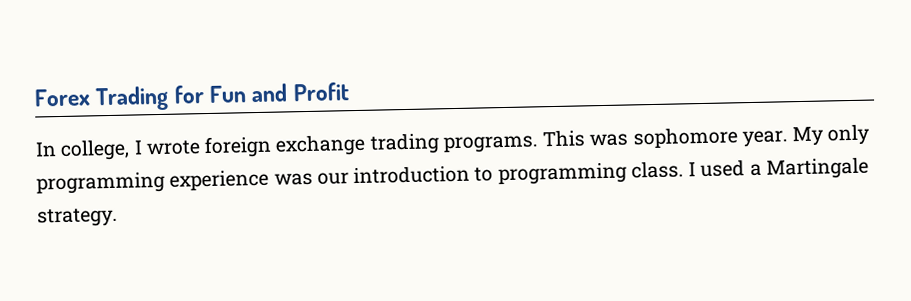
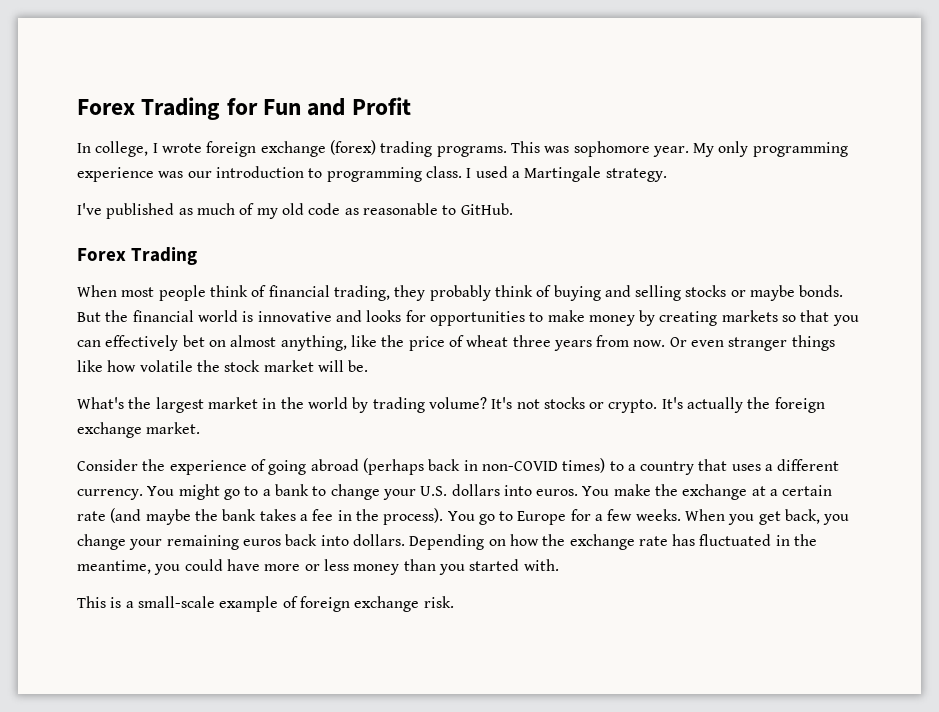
(367, 145) none -> [329,140,376,155] (forex)
(118, 217) none -> [77,203,513,219] [77,247,198,265] [77,285,844,301] [77,310,859,326] [77,335,835,351] [77,360,369,372] [77,397,825,413] [77,422,201,438] [77,458,840,475] [77,484,833,500] [77,508,850,525] [77,534,818,550] [77,559,559,575] [77,596,454,612] // I've published as much of my old code as reasonable to GitHub. // Forex Trading // When most people think of financial trading, they probably think of buying and selling stocks or maybe bonds. But the financial world is innovative and looks for opportunities to make money by creating markets so that you can effectively bet on almost anything, like the price of wheat three years from now. Or even stranger things like how volatile the stock market will be. // What's the largest market in the world by trading volume? It's not stocks or crypto. It's actually the foreign exchange market. // Consider the experience of going abroad (perhaps back in non-COVID times) to a country that uses a different currency. You might go to a bank to change your U.S. dollars into euros. You make the exchange at a certain rate (and maybe the bank takes a fee in the process). You go to Europe for a few weeks. When you get back, you change your remaining euros back into dollars. Depending on how the exchange rate has fluctuated in the meantime, you could have more or less money than you started with. // This is a small-scale example of foreign exchange risk.

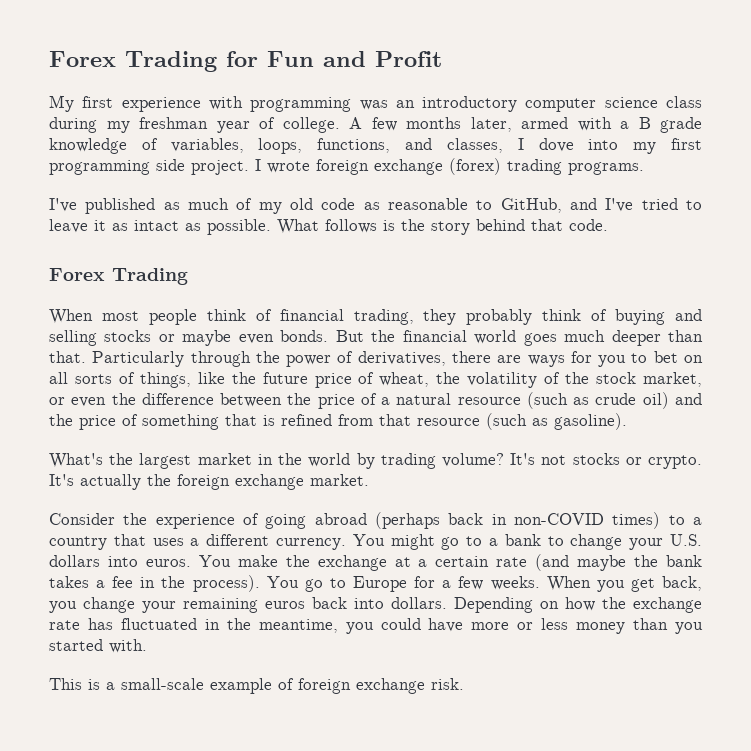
[77,141,149,157] In college, -> [49,95,702,112] [49,117,702,133] [49,138,703,154] [49,159,249,175] My first experience with programming was an introductory computer science class during my freshman year of college. A few months later, armed with a B grade knowledge of variables, loops, functions, and classes, I dove into my first programming side project.
[510,141,848,157] [77,166,667,182] This was sophomore year. My only programming experience was our introduction to programming class. I used a Martingale strategy. -> (644, 168) none
[460,203,513,215] GitHub. -> [500,198,703,213] [49,219,608,235] GitHub, and I've tried to leave it as intact as possible. What follows is the story behind that code.
(796, 293) none -> [238,334,274,344] even
[242,310,859,326] [77,335,835,351] [77,360,369,372] is innovative and looks for opportunities to make money by creating markets so that you can effectively bet on almost anything, like the price of wheat three years from now. Or even stranger things like how volatile the stock market will be. -> [523,330,703,346] [49,351,704,367] [49,372,702,388] [49,392,702,409] [49,413,627,430] goes much deeper than that. Particularly through the power of derivatives, there are ways for you to bet on all sorts of things, like the future price of wheat, the volatility of the stock market, or even the difference between the price of a natural resource (such as crude oil) and the price of something that is refined from that resource (such as gasoline).

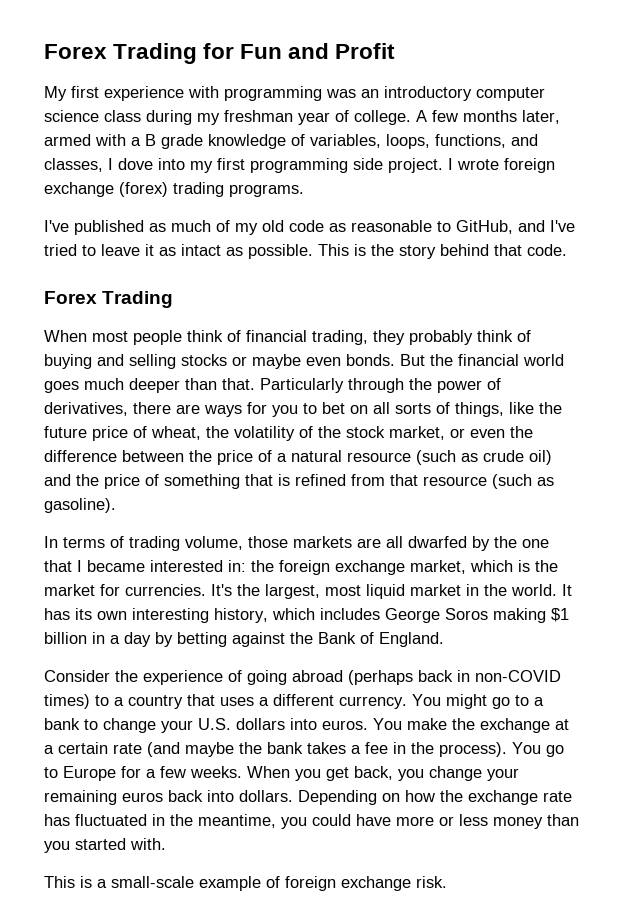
[277,219,377,234] What follows -> [318,244,349,256] This
[49,453,702,469] [49,474,369,490] What's the largest market in the world by trading volume? It's not stocks or crypto. It's actually the foreign exchange market. -> [44,536,549,551] [44,560,558,575] [44,584,572,599] [44,608,569,623] [44,632,444,647] In terms of trading volume, those markets are all dwarfed by the one that I became interested in: the foreign exchange market, which is the market for currencies. It's the largest, most liquid market in the world. It has its own interesting history, which includes George Soros making $1 billion in a day by betting against the Bank of England.

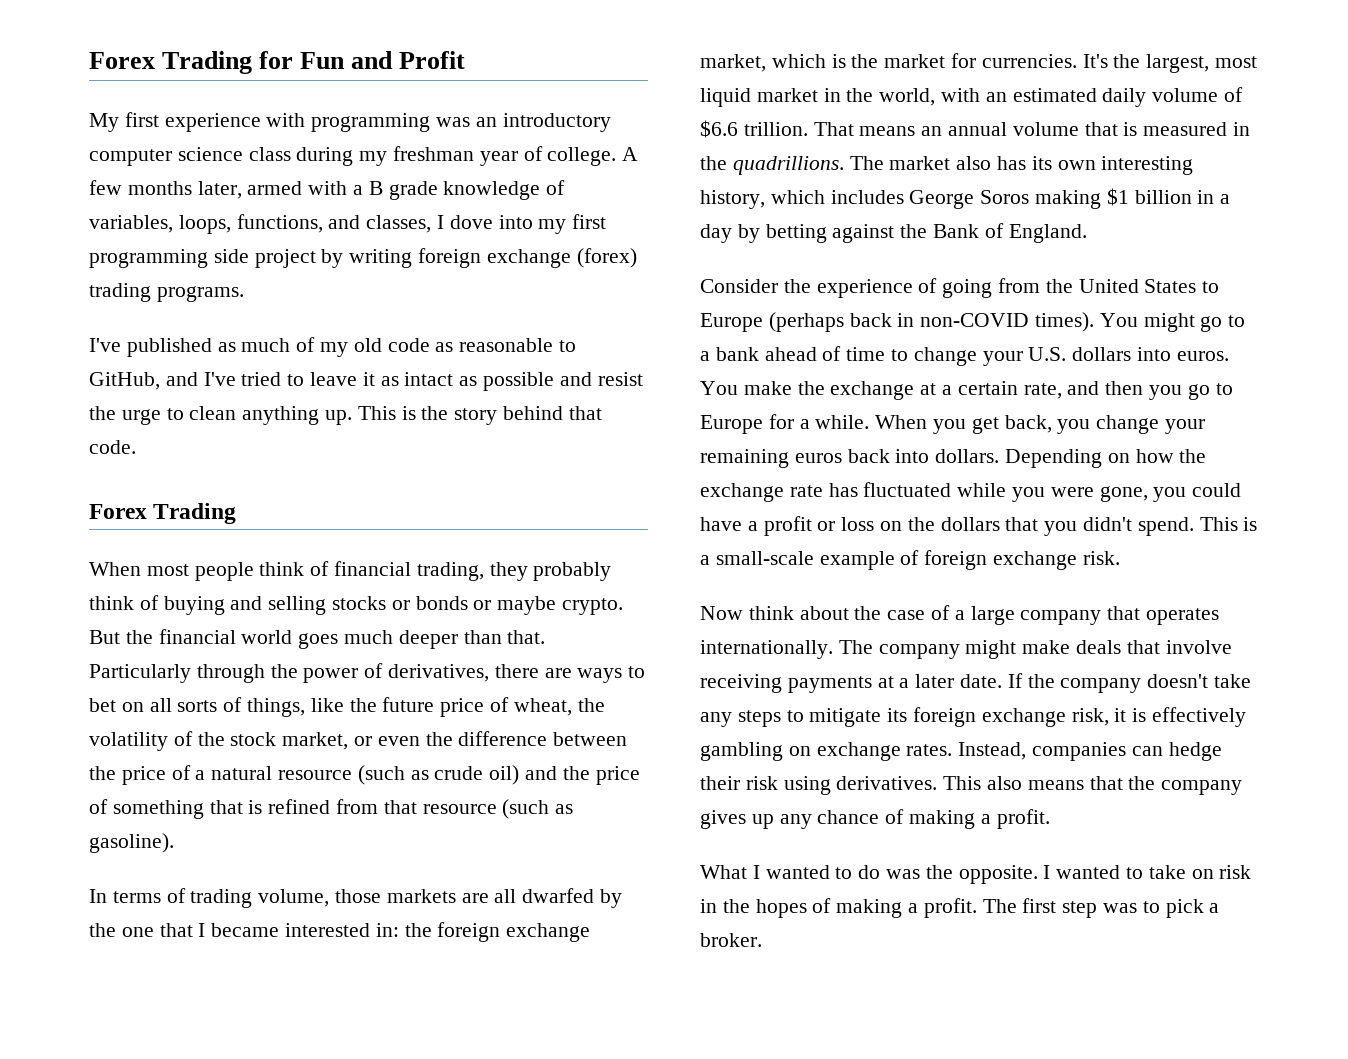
[388,158,499,173] project. I wrote -> [254,249,413,268] project by writing
[248,244,313,259] possible. -> [483,372,643,391] [89,406,353,425] possible and resist the urge to clean anything up.
[252,354,395,369] maybe even bonds. -> [415,596,624,615] bonds or maybe crypto.
[247,402,298,417] for you -> (623, 675) none
[511,584,572,596] world. It -> [879,87,1244,107] [700,120,1251,138] [700,156,992,175] world, with an estimated daily volume of $6.6 trillion. That means an annual volume that is measured in the quadrillions. The market also
[292,670,561,685] [44,694,407,709] abroad (perhaps back in non-COVID times) to a country that uses a different currency. -> [998,278,1220,293] [700,312,1095,332] from the United States to Europe (perhaps back in non-COVID times).
(80, 724) none -> [764,346,886,361] ahead of time
[113,742,541,757] rate (and maybe the bank takes a fee in the process). You -> [1023,381,1183,400] rate, and then you
[160,766,242,778] few weeks. -> [815,415,870,429] while.
[152,814,579,829] [44,838,166,853] in the meantime, you could have more or less money than you started with. // -> [957,483,1242,502] [700,516,1194,536] while you were gone, you could have a profit or loss on the dollars that you didn't spend.
(447, 882) none -> [700,605,1220,625] [700,640,1232,659] [700,673,1252,693] [700,707,1247,727] [700,742,1222,761] [700,776,1243,795] [700,809,1050,829] [700,865,1252,884] [700,898,1220,918] [700,933,762,947] // Now think about the case of a large company that operates internationally. The company might make deals that involve receiving payments at a later date. If the company doesn't take any steps to mitigate its foreign exchange risk, it is effectively gambling on exchange rates. Instead, companies can hedge their risk using derivatives. This also means that the company gives up any chance of making a profit. // What I wanted to do was the opposite. I wanted to take on risk in the hopes of making a profit. The first step was to pick a broker.

